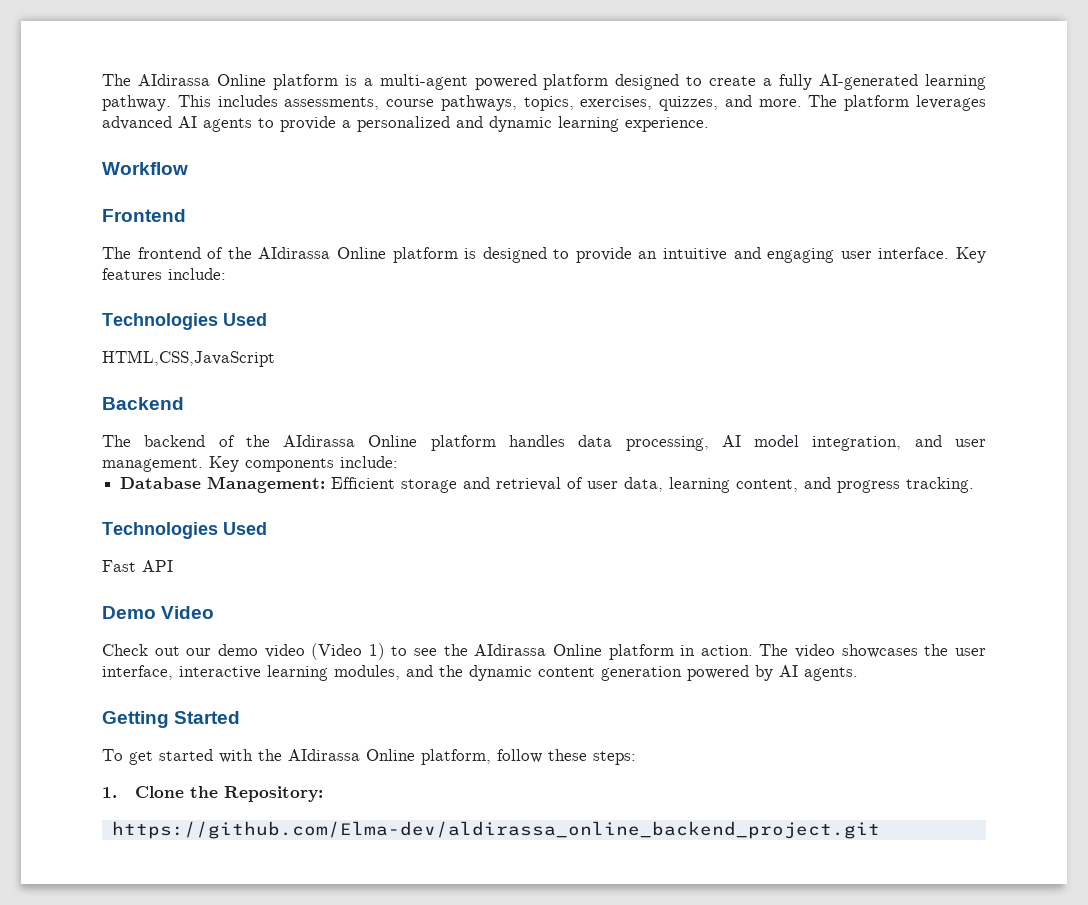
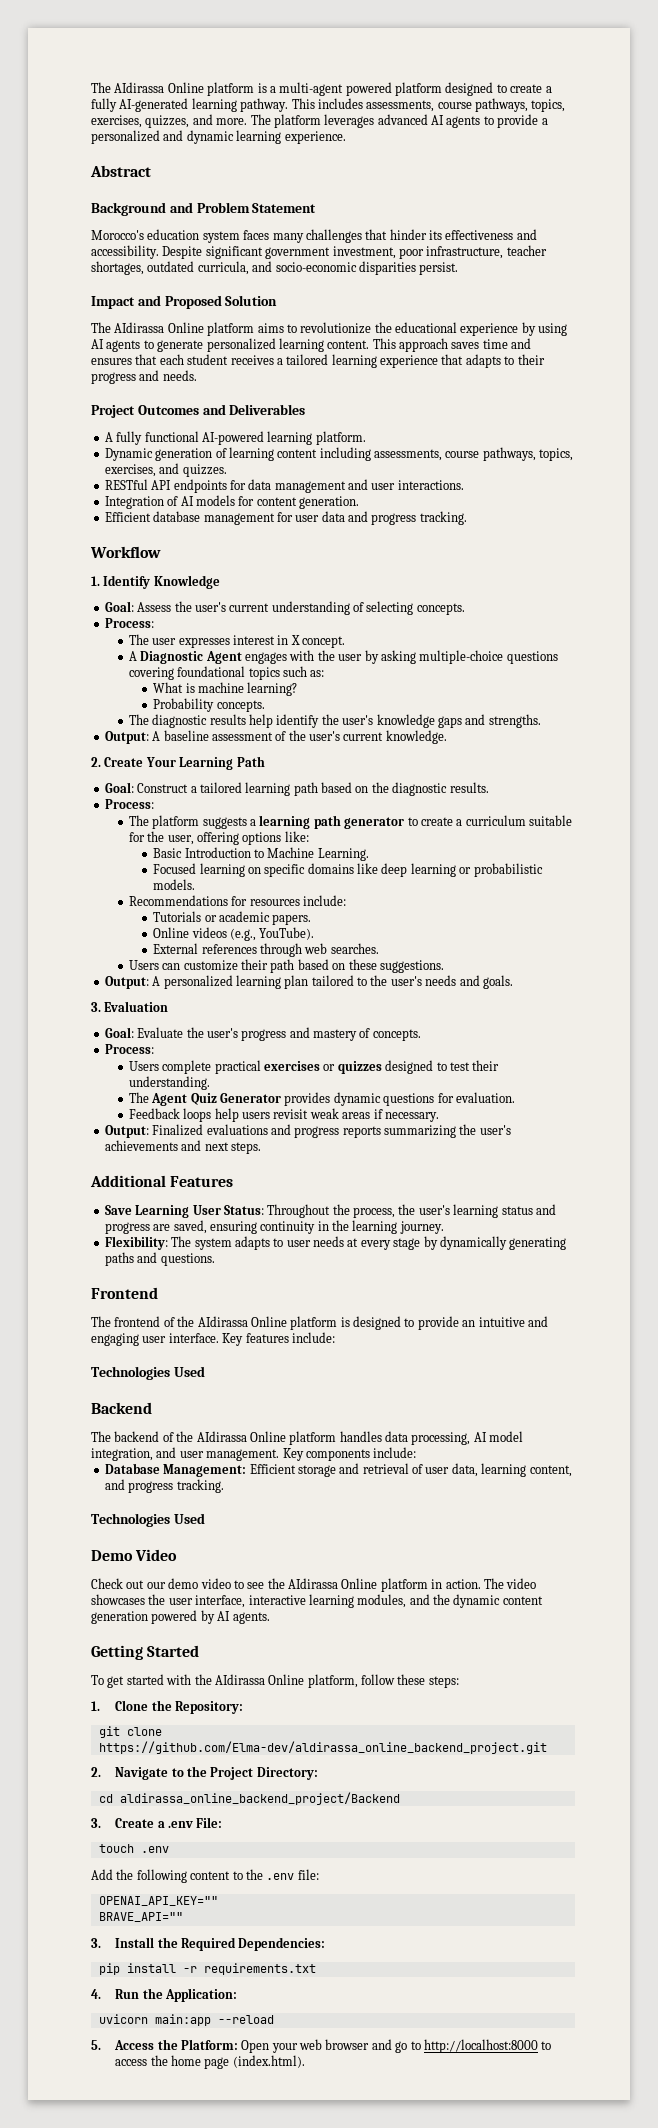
[102,162,188,175] Workflow -> [90,165,151,177] [91,202,317,216] [91,229,537,243] [91,245,547,259] [91,261,459,275] [91,295,278,309] [91,322,568,336] [91,338,532,352] [91,354,545,368] [91,370,197,384] [91,404,306,418] [104,431,366,445] [104,447,574,461] [104,463,227,477] [104,479,464,493] [104,495,359,509] [104,511,467,525] [90,546,161,558] [91,575,220,589] [104,601,465,615] [104,618,154,628] [128,634,346,648] [128,650,558,664] [128,666,325,680] [153,682,298,696] [153,698,265,712] [128,714,541,728] [104,730,447,744] [91,756,265,770] [104,782,489,796] [104,799,154,809] [128,815,573,829] [128,831,309,845] [153,847,369,861] [153,863,543,877] [153,879,196,890] [128,895,347,906] [153,911,312,925] [153,927,315,941] [153,943,379,957] [128,959,444,973] [104,975,513,989] [91,1001,169,1012] [104,1027,421,1041] [104,1044,154,1054] [128,1060,500,1074] [128,1076,210,1090] [128,1092,515,1106] [128,1108,439,1122] [104,1124,511,1138] [104,1140,261,1154] [90,1175,234,1187] [104,1204,556,1218] [104,1220,444,1234] [104,1236,567,1250] [104,1252,215,1266] Abstract // Background and Problem Statement // Morocco's education system faces many challenges that hinder its effectiveness and accessibility. Despite significant government investment, poor infrastructure, teacher shortages, outdated curricula, and socio-economic disparities persist. // Impact and Proposed Solution // The AIdirassa Online platform aims to revolutionize the educational experience by using AI agents to generate personalized learning content. This approach saves time and ensures that each student receives a tailored learning experience that adapts to their progress and needs. // Project Outcomes and Deliverables // A fully functional AI-powered learning platform. // Dynamic generation of learning content including assessments, course pathways, topics, exercises, and quizzes. // RESTful API endpoints for data management and user interactions. // Integration of AI models for content generation. // Efficient database management for user data and progress tracking. // Workflow // 1. Identify Knowledge // Goal: Assess the user's current understanding of selecting concepts. // Process: // The user expresses interest in X concept. // A Diagnostic Agent engages with the user by asking multiple-choice questions covering foundational topics such as: // What is machine learning? // Probability concepts. // The diagnostic results help identify the user's knowledge gaps and strengths. // Output: A baseline assessment of the user's current knowledge. // 2. Create Your Learning Path // Goal: Construct a tailored learning path based on the diagnostic results. // Process: // The platform suggests a learning path generator to create a curriculum suitable for the user, offering options like: // Basic Introduction to Machine Learning. // Focused learning on specific domains like deep learning or probabilistic models. // Recommendations for resources include: // Tutorials or academic papers. // Online videos (e.g., YouTube). // External references through web searches. // Users can customize their path based on these suggestions. // Output: A personalized learning plan tailored to the user's needs and goals. // 3. Evaluation // Goal: Evaluate the user's progress and mastery of concepts. // Process: // Users complete practical exercises or quizzes designed to test their understanding. // The Agent Quiz Generator provides dynamic questions for evaluation. // Feedback loops help users revisit weak areas if necessary. // Output: Finalized evaluations and progress reports summarizing the user's achievements and next steps. // Additional Features // Save Learning User Status: Throughout the process, the user's learning status and progress are saved, ensuring continuity in the learning journey. // Flexibility: The system adapts to user needs at every stage by dynamically generating paths and questions.
[102,350,275,367] // HTML,CSS,JavaScript -> (205, 1371) none
[102,560,173,572] // Fast API -> (205, 1518) none
[311,643,385,660] (Video 1) -> (231, 1583) none
(323, 794) none -> [98,1726,162,1738] git clone
(880, 830) none -> [91,1766,318,1780] [98,1792,400,1805] [91,1817,223,1828] [98,1844,169,1853] [91,1869,319,1883] [98,1896,218,1906] [98,1912,183,1922] [91,1937,326,1951] [98,1963,316,1975] [91,1988,237,2002] [98,2014,274,2026] [91,2039,552,2053] [115,2055,305,2069] // 2. Navigate to the Project Directory: // cd aldirassa_online_backend_project/Backend // 3. Create a .env File: // touch .env // Add the following content to the .env file: // OPENAI_API_KEY="" // BRAVE_API="" // 3. Install the Required Dependencies: // pip install -r requirements.txt // 4. Run the Application: // uvicorn main:app --reload // 5. Access the Platform: Open your web browser and go to http://localhost:8000 to access the home page (index.html).

